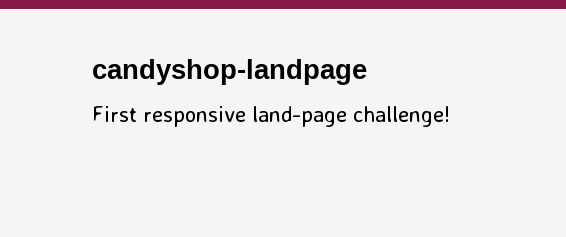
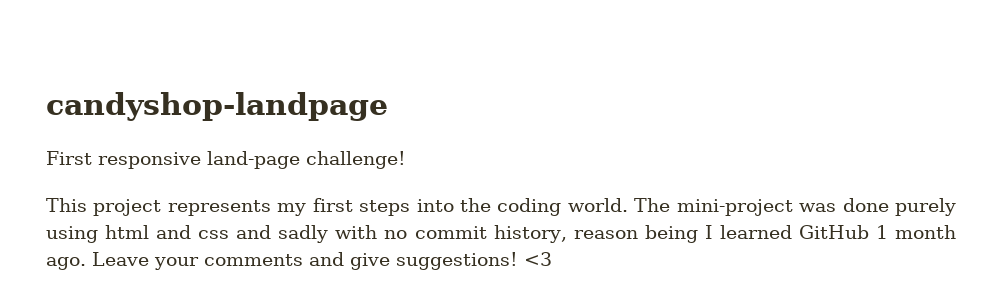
(450, 116) none -> [46,198,957,216] [46,225,956,243] [46,252,552,270] // This project represents my first steps into the coding world. The mini-project was done purely using html and css and sadly with no commit history, reason being I learned GitHub 1 month ago. Leave your comments and give suggestions! <3

